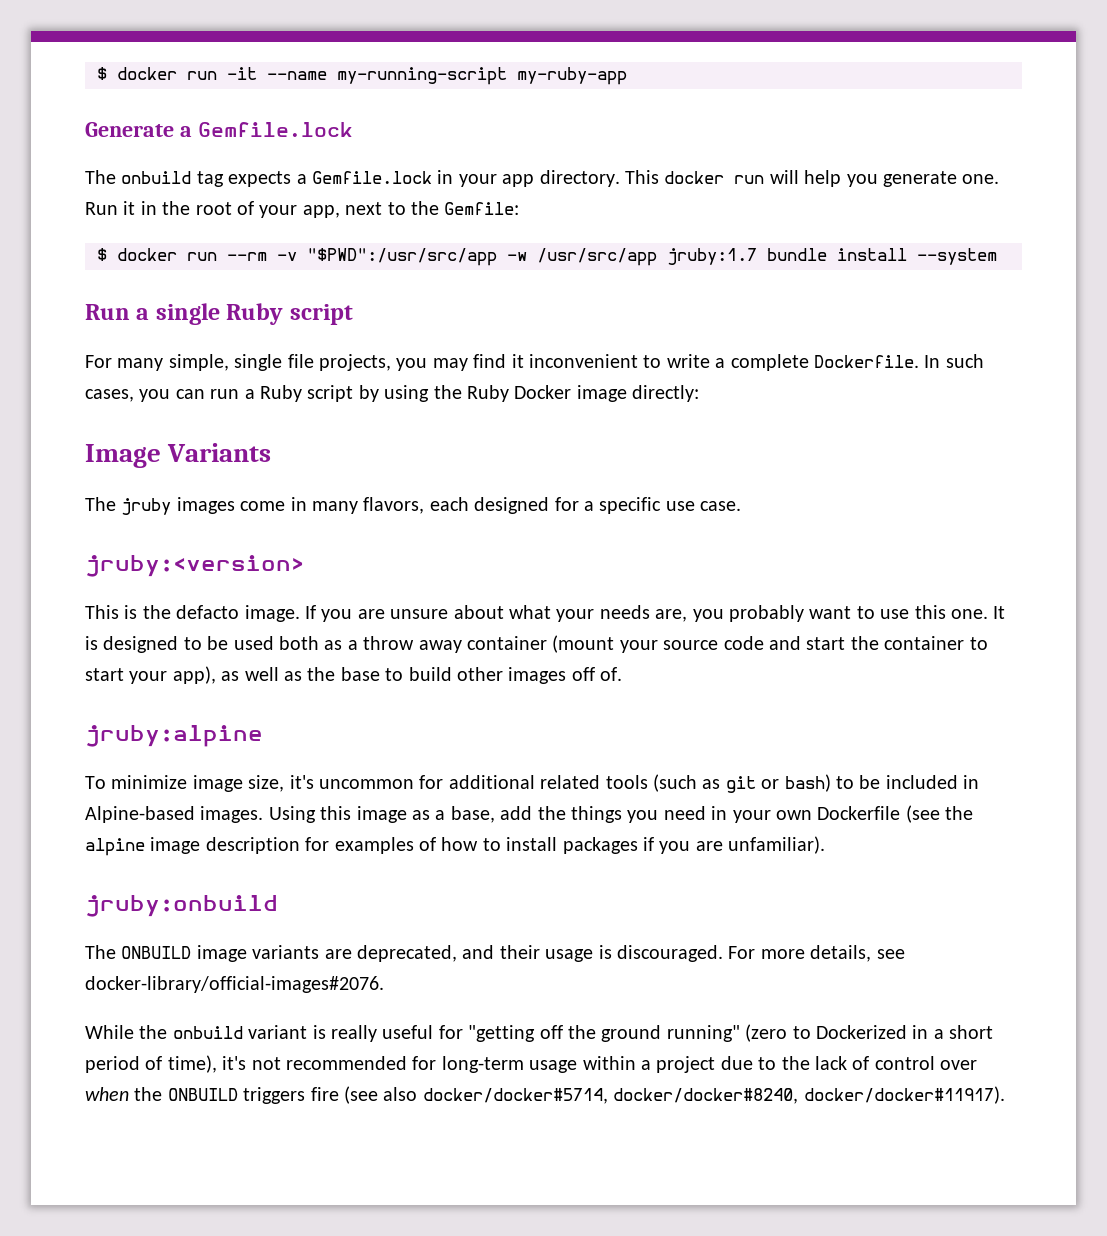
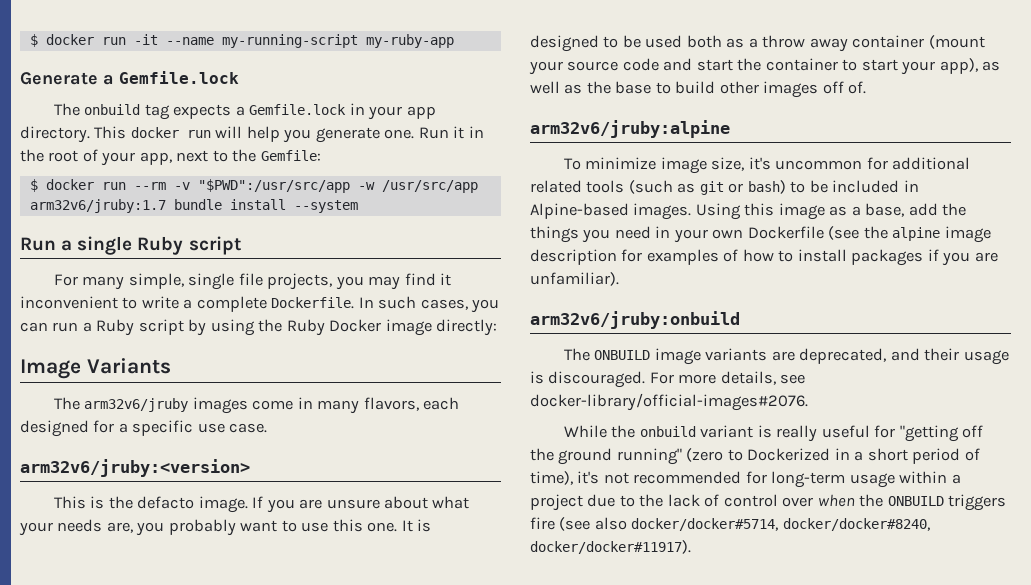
[667,248,757,265] jruby:1.7 -> [29,199,166,213] arm32v6/jruby:1.7
[121,498,172,515] jruby -> [84,398,189,412] arm32v6/jruby
[85,555,304,577] jruby:<version> -> [20,459,250,477] arm32v6/jruby:<version>
[85,725,263,747] jruby:alpine -> [530,120,730,138] arm32v6/jruby:alpine
[85,895,278,917] jruby:onbuild -> [530,311,740,329] arm32v6/jruby:onbuild

